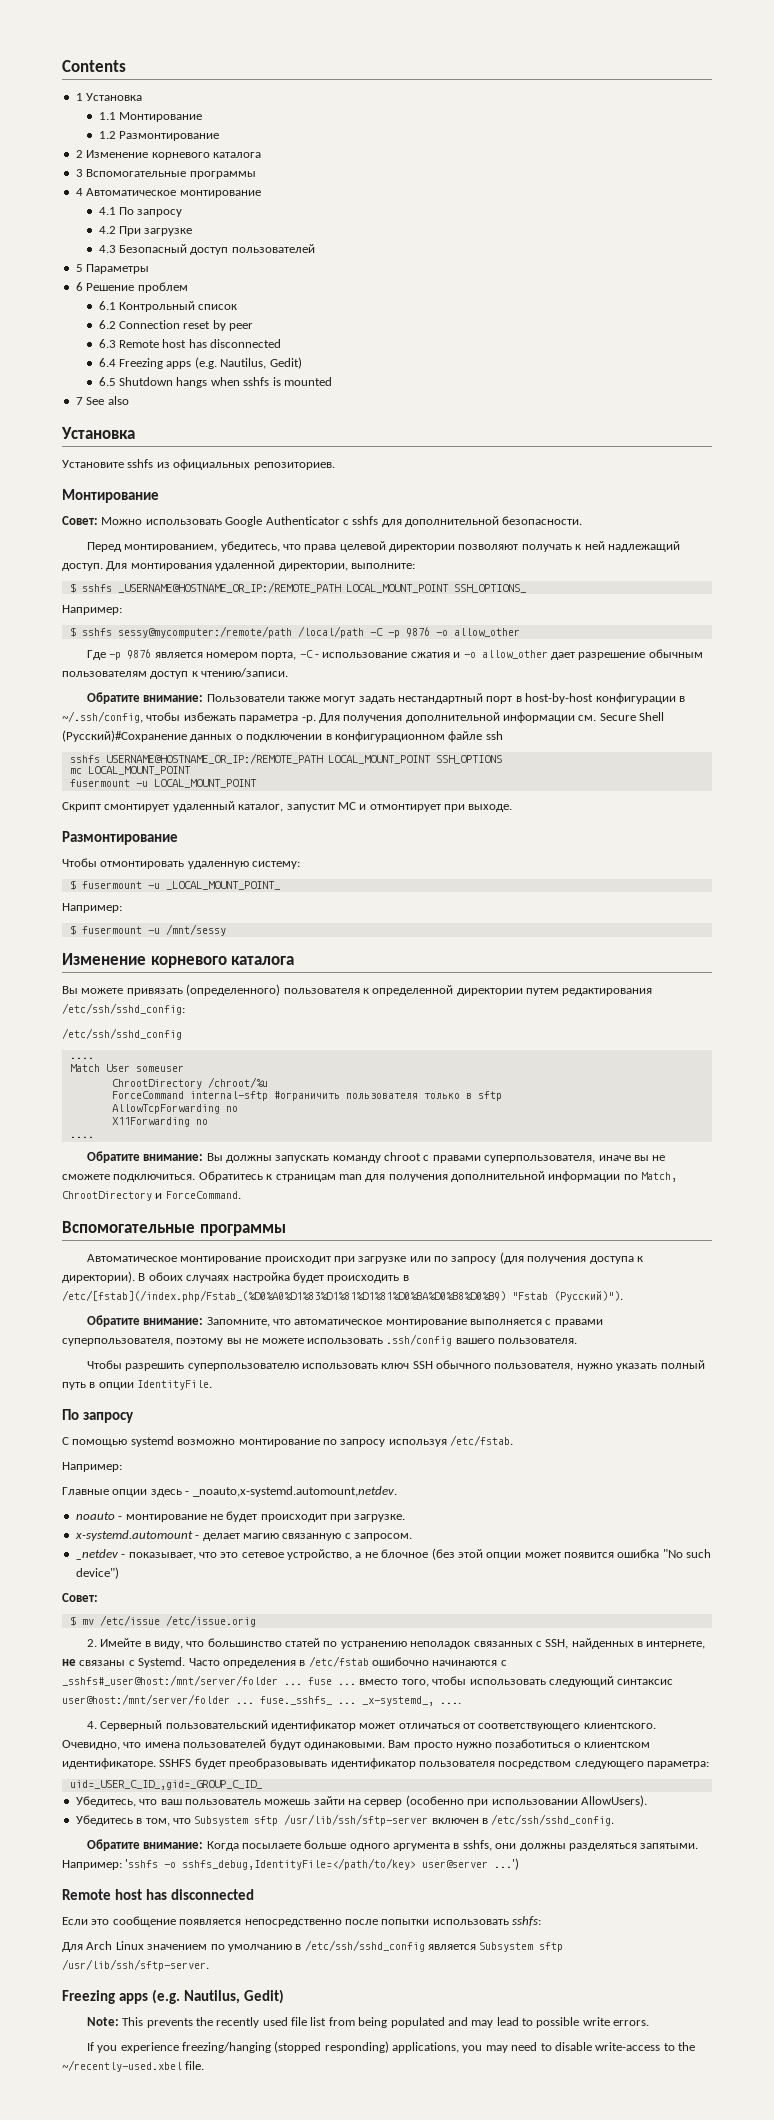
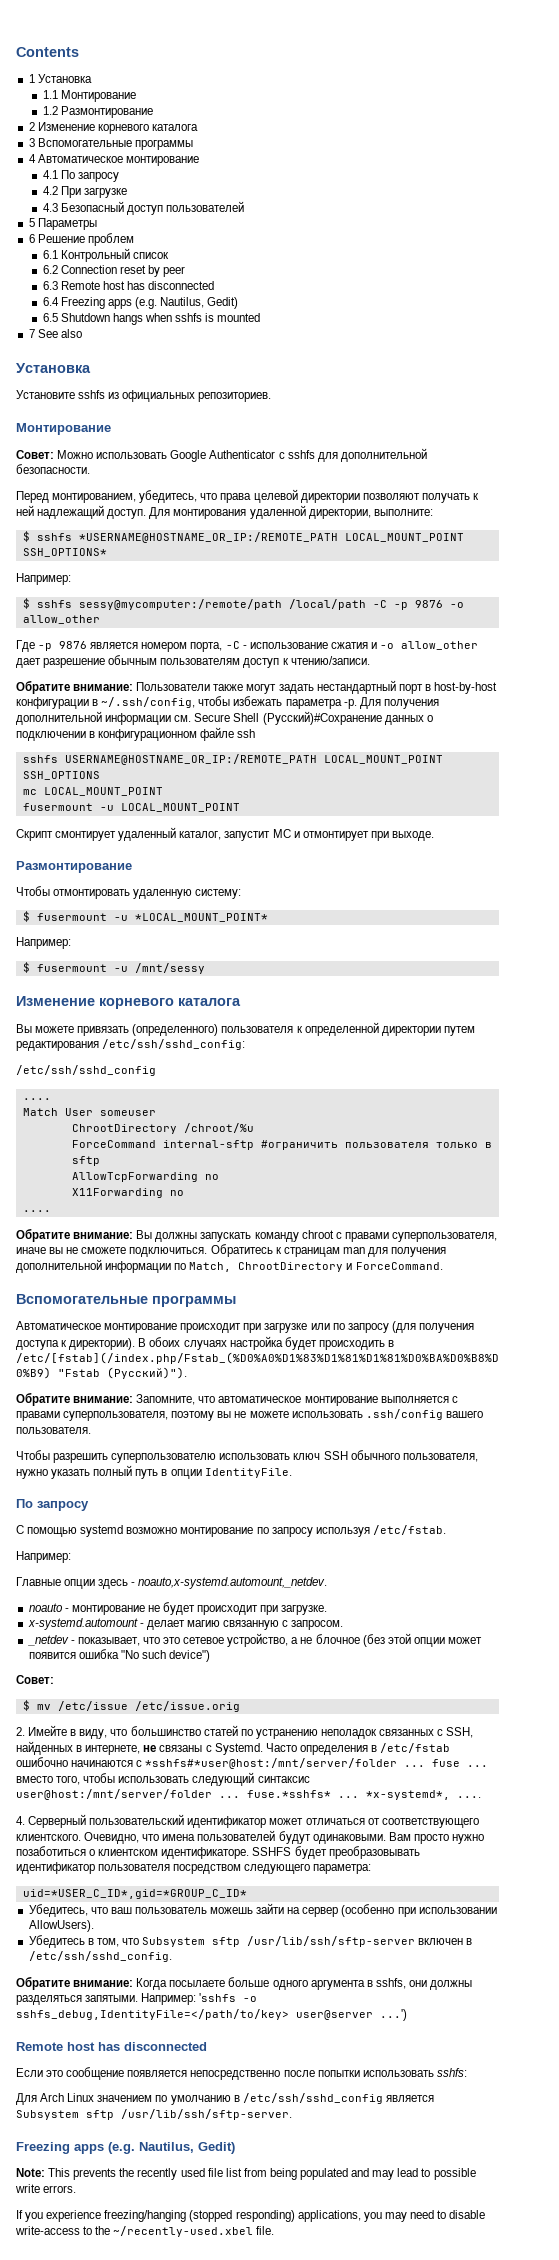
[117,582,526,593] _USERNAME@HOSTNAME_OR_IP:/REMOTE_PATH LOCAL_MOUNT_POINT SSH_OPTIONS_ -> [78,532,464,543] [22,548,107,557] *USERNAME@HOSTNAME_OR_IP:/REMOTE_PATH LOCAL_MOUNT_POINT SSH_OPTIONS*
[165,881,280,890] _LOCAL_MOUNT_POINT_ -> [134,913,268,922] *LOCAL_MOUNT_POINT*
[192,1486,397,1497] _noauto,x-systemd.automount,netdev. -> [138,1577,328,1589] noauto,x-systemd.automount,_netdev.
[62,1675,278,1686] _sshfs#_user@host:/mnt/server/folder -> [145,1758,398,1769] *sshfs#*user@host:/mnt/server/folder
[260,1696,434,1706] fuse._sshfs_ ... _x-systemd_, -> [247,1790,450,1800] fuse.*sshfs* ... *x-systemd*,
[69,1780,262,1790] uid=_USER_C_ID_,gid=_GROUP_C_ID_ -> [22,1889,247,1899] uid=*USER_C_ID*,gid=*GROUP_C_ID*

